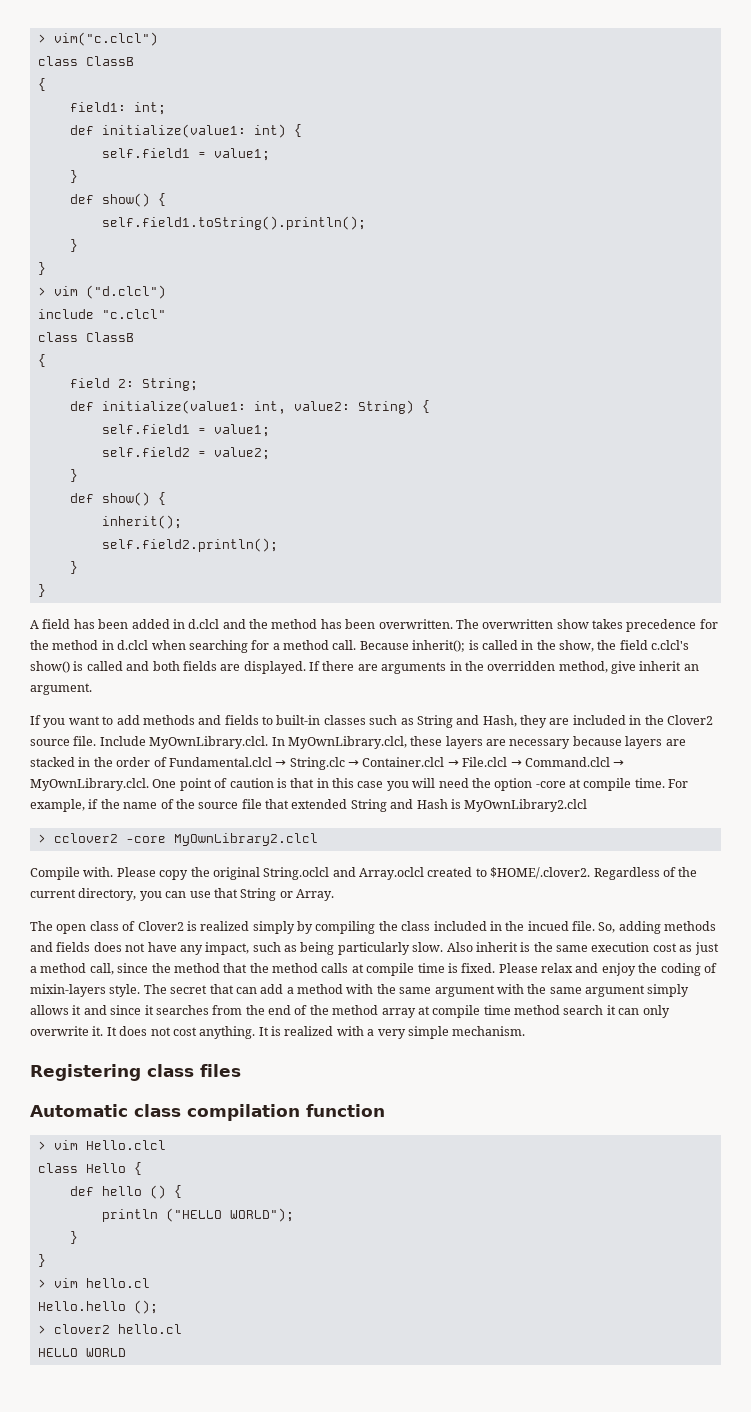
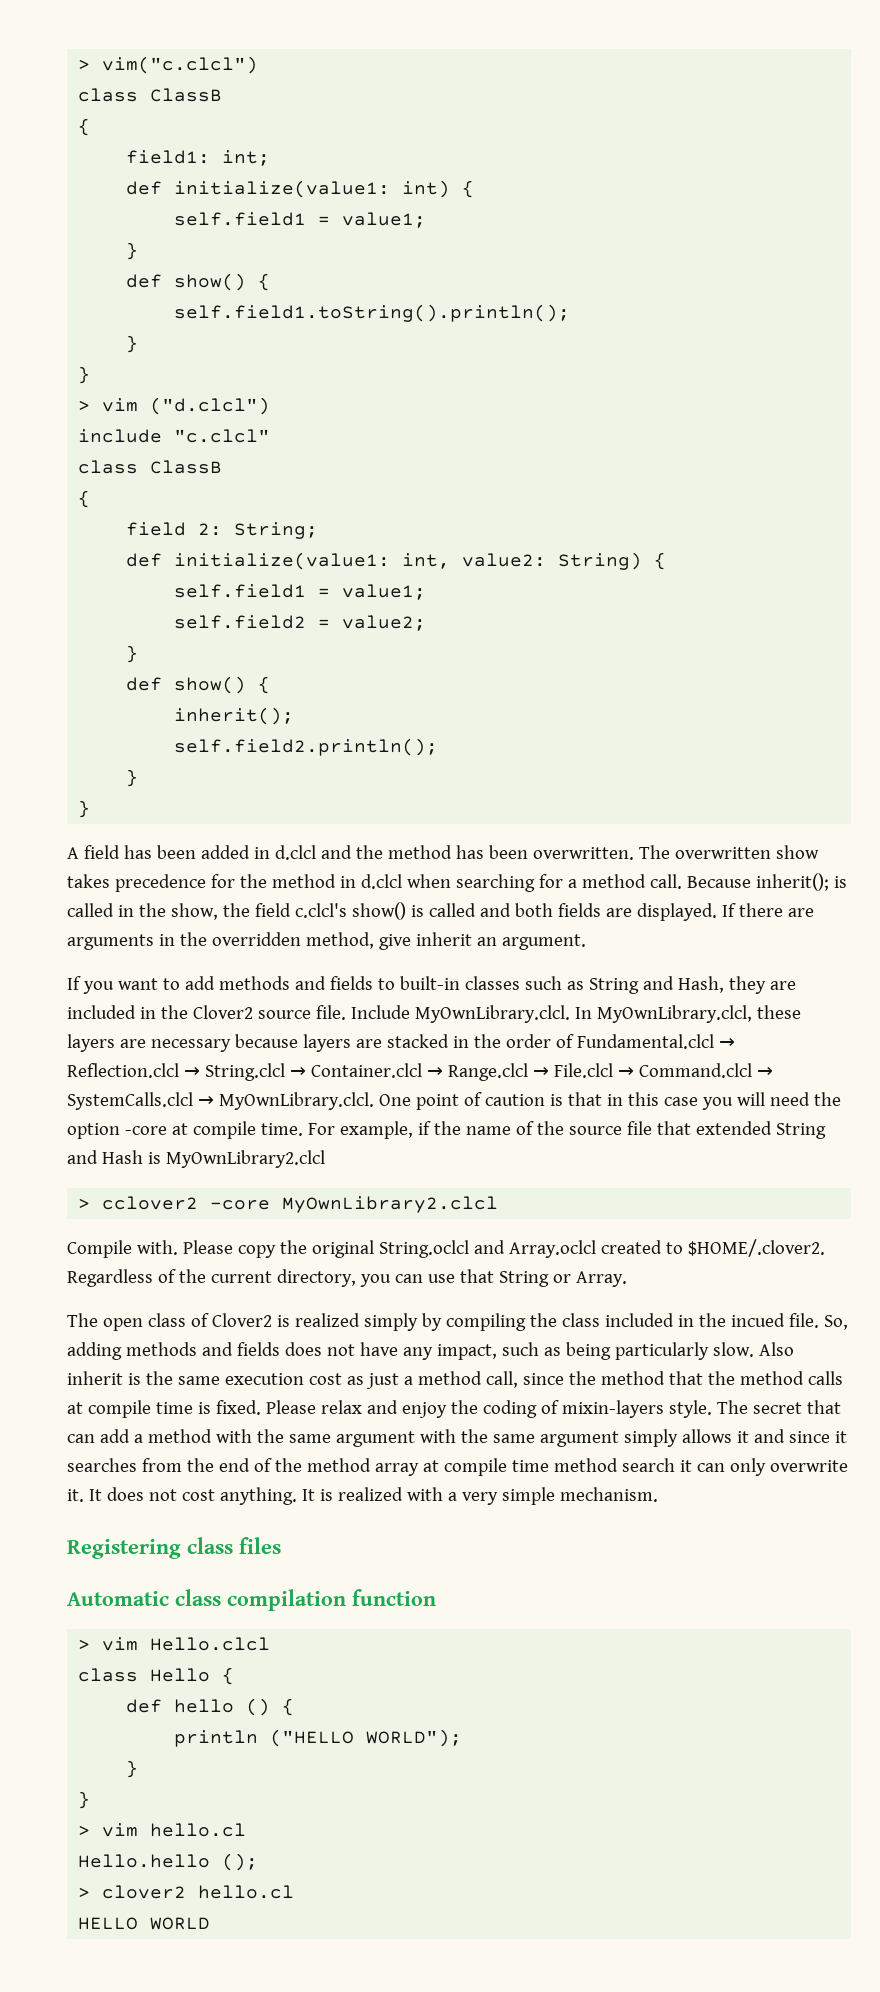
[289,757,345,770] String.clc -> [67,1063,285,1081] Reflection.clcl → String.clcl
(459, 763) none -> [447,1063,549,1081] Range.clcl →
(625, 763) none -> [67,1092,214,1110] SystemCalls.clcl →

